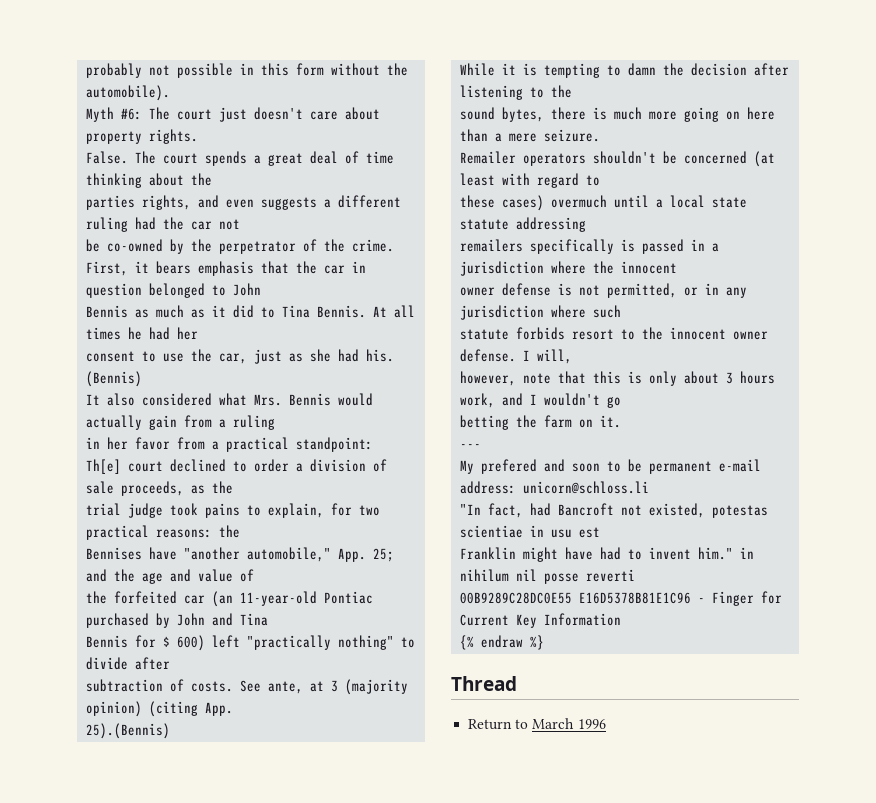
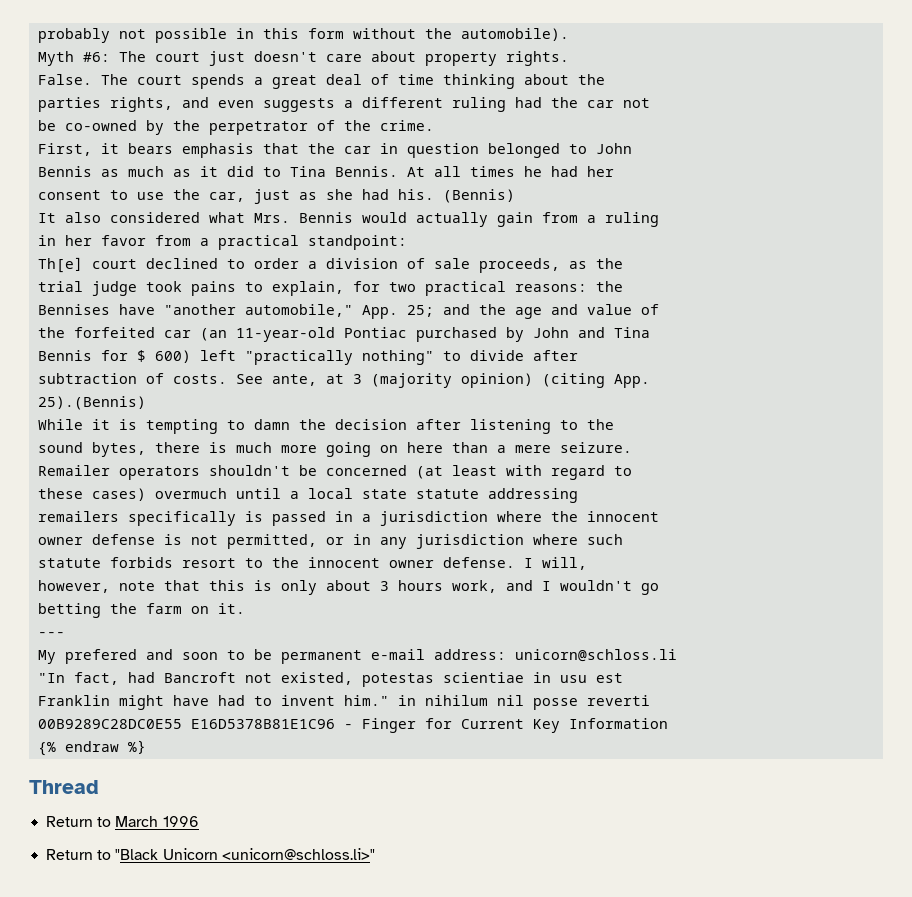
(606, 724) none -> [46,848,375,860] // Return to "Black Unicorn <unicorn@schloss.li>"

